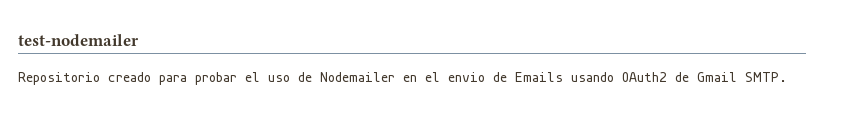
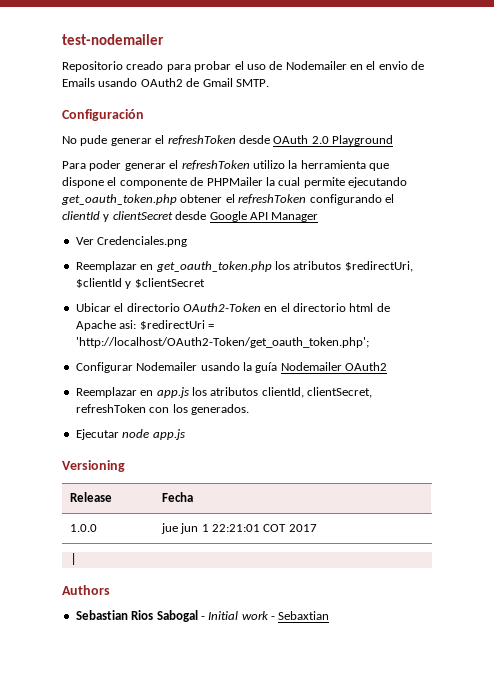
(787, 77) none -> [62,109,144,121] [62,135,393,146] [62,160,389,171] [62,177,407,188] [61,194,394,205] [62,211,319,222] [75,236,188,247] [75,261,413,272] [75,278,205,289] [75,303,390,312] [75,320,214,331] [75,337,369,348] [75,362,387,373] [75,387,372,398] [75,404,249,415] [75,429,185,440] [62,460,125,472] [69,492,112,502] [161,492,193,502] [69,524,97,532] [160,523,317,534] [69,553,77,565] [62,585,110,595] [75,610,330,622] // Configuración // No pude generar el refreshToken desde OAuth 2.0 Playground // Para poder generar el refreshToken utilizo la herramienta que dispone el componente de PHPMailer la cual permite ejecutando get_oauth_token.php obtener el refreshToken configurando el clientId y clientSecret desde Google API Manager // Ver Credenciales.png // Reemplazar en get_oauth_token.php los atributos $redirectUri, $clientId y $clientSecret // Ubicar el directorio OAuth2-Token en el directorio html de Apache asi: $redirectUri = 'http://localhost/OAuth2-Token/get_oauth_token.php'; // Configurar Nodemailer usando la guía Nodemailer OAuth2 // Reemplazar en app.js los atributos clientId, clientSecret, refreshToken con los generados. // Ejecutar node app.js // Versioning // Release | Fecha // 1.0.0 | jue jun 1 22:21:01 COT 2017 // | // Authors // Sebastian Rios Sabogal - Initial work - Sebaxtian

